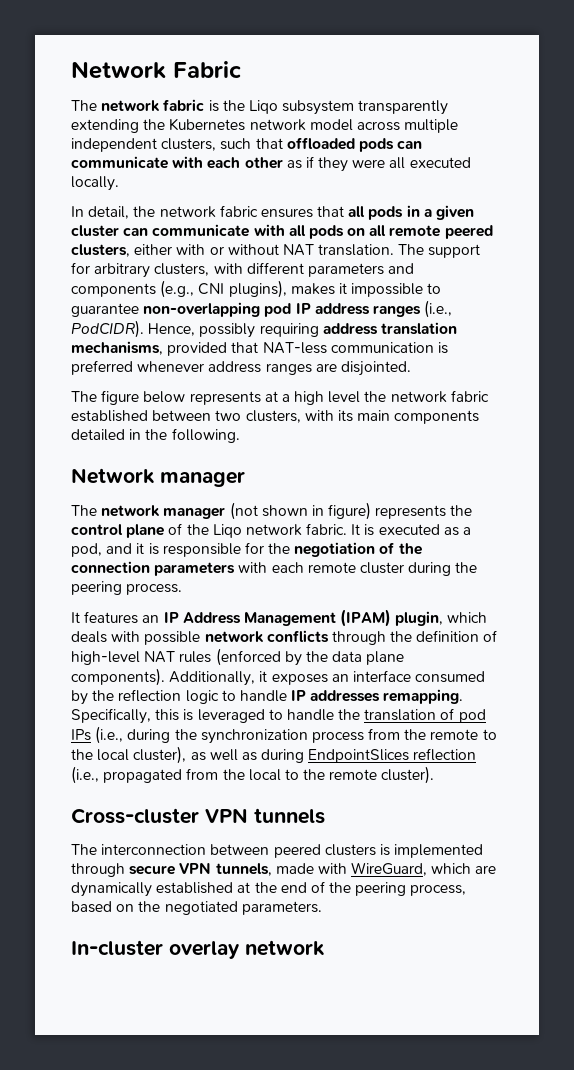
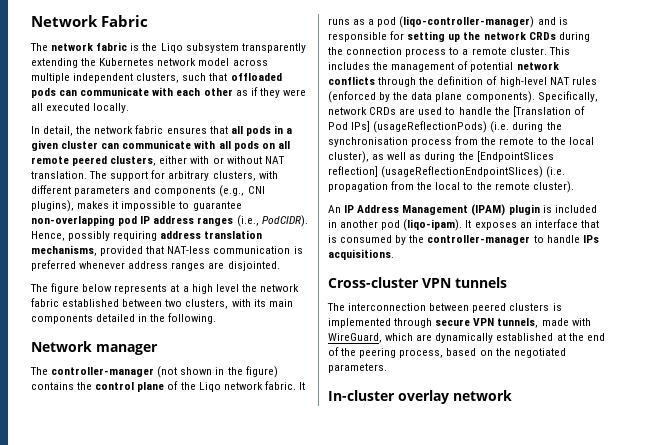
[101,505,226,519] network manager -> [51,367,155,377] controller-manager
[328,502,447,520] figure) represents -> [227,366,278,378] [31,382,74,390] the figure) contains
[364,524,472,536] [71,542,422,557] [71,561,478,576] [71,581,183,595] [71,609,488,627] [71,631,201,645] is executed as a pod, and it is responsible for the negotiation of the connection parameters with each remote cluster during the peering process. // It features an IP Address Management (IPAM) plugin, which deals with possible -> [328,16,568,28] [328,31,590,42] [328,47,570,57] [328,61,514,72] runs as a pod (liqo-controller-manager) and is responsible for setting up the network CRDs during the connection process to a remote cluster. This includes the management of potential
[169,670,486,686] [71,689,464,705] [71,708,486,724] [71,726,308,744] Additionally, it exposes an interface consumed by the reflection logic to handle IP addresses remapping. Specifically, this is leveraged to handle the translation of pod IPs (i.e., during the synchronization -> [537,91,598,102] [328,106,585,117] [328,121,562,133] [328,137,408,147] Specifically, network CRDs are used to handle the [Translation of Pod IPs] (usageReflectionPods) (i.e. during the synchronisation
[308,748,477,763] [71,766,183,784] EndpointSlices reflection (i.e., propagated -> [458,151,554,162] [328,166,566,178] [328,182,388,192] the [EndpointSlices reflection] (usageReflectionEndpointSlices) (i.e. propagation
(435, 775) none -> [328,204,597,216] [328,219,599,231] [328,235,599,245] [328,249,394,260] // An IP Address Management (IPAM) plugin is included in another pod (liqo-ipam). It exposes an interface that is consumed by the controller-manager to handle IPs acquisitions.

